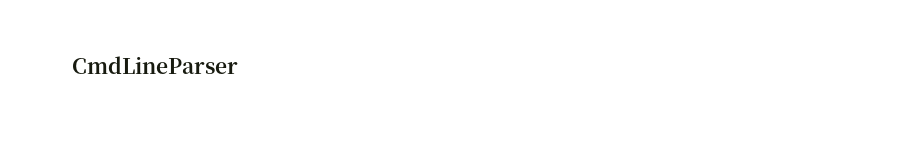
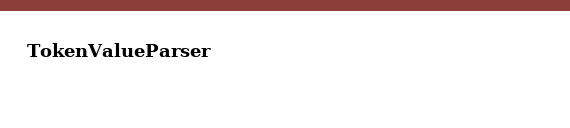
[72,56,238,74] CmdLineParser -> [27,43,211,57] TokenValueParser

